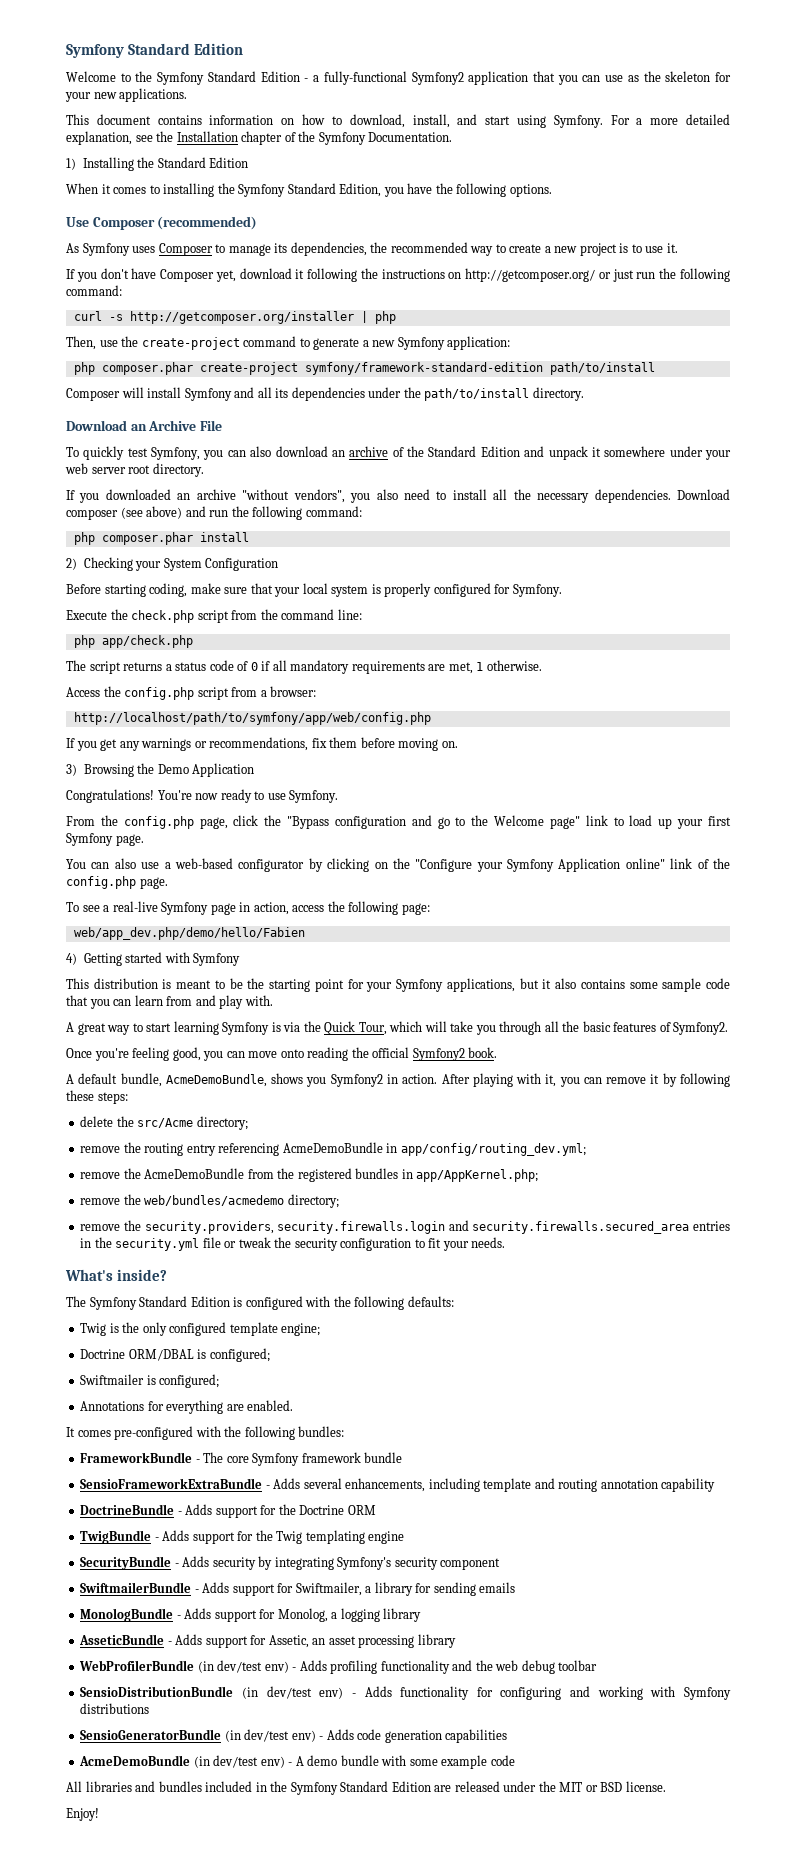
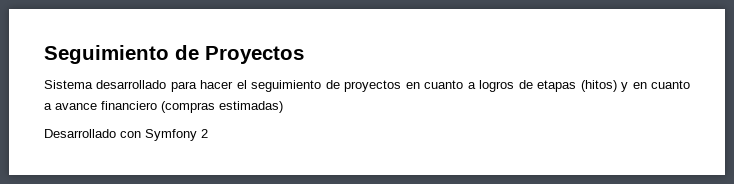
[66,43,244,58] [66,71,731,85] [65,88,188,102] [66,114,730,128] [66,131,453,145] [66,157,249,171] [66,183,552,197] [66,216,258,230] [66,242,678,256] [66,268,730,282] [66,285,122,296] [73,311,396,324] [66,336,511,350] [73,362,655,375] [66,387,584,401] [66,420,222,431] [66,446,731,460] [65,463,204,477] [66,489,730,503] [66,506,362,520] [73,532,249,545] [66,557,279,571] [66,583,562,597] [66,609,362,623] [73,635,193,648] [66,660,542,674] [66,686,317,700] [73,712,431,725] [66,737,458,751] [66,763,255,777] [66,789,339,803] [66,815,732,829] [66,833,144,846] [66,858,731,872] [66,876,168,889] [66,901,430,915] [73,927,305,940] [66,952,241,966] [66,978,730,992] [66,995,273,1009] [66,1021,729,1035] [66,1047,498,1061] [66,1073,731,1087] [66,1090,128,1104] [80,1116,248,1130] [80,1142,586,1156] [80,1168,539,1182] [80,1194,339,1208] [80,1220,731,1234] [80,1237,506,1251] [65,1269,167,1281] [66,1296,454,1310] [80,1322,321,1336] [80,1348,270,1362] [80,1374,220,1388] [80,1400,294,1414] [66,1426,345,1440] [80,1452,403,1466] [80,1478,716,1492] [80,1504,376,1518] [80,1530,405,1544] [80,1556,501,1570] [80,1582,516,1596] [80,1608,422,1622] [79,1634,456,1648] [79,1660,598,1674] [80,1686,731,1700] [80,1703,150,1714] [80,1729,508,1743] [79,1755,515,1769] [66,1781,666,1795] [66,1808,99,1821] Symfony Standard Edition // Welcome to the Symfony Standard Edition - a fully-functional Symfony2 application that you can use as the skeleton for your new applications. // This document contains information on how to download, install, and start using Symfony. For a more detailed explanation, see the Installation chapter of the Symfony Documentation. // 1) Installing the Standard Edition // When it comes to installing the Symfony Standard Edition, you have the following options. // Use Composer (recommended) // As Symfony uses Composer to manage its dependencies, the recommended way to create a new project is to use it. // If you don't have Composer yet, download it following the instructions on http://getcomposer.org/ or just run the following command: // curl -s http://getcomposer.org/installer | php // Then, use the create-project command to generate a new Symfony application: // php composer.phar create-project symfony/framework-standard-edition path/to/install // Composer will install Symfony and all its dependencies under the path/to/install directory. // Download an Archive File // To quickly test Symfony, you can also download an archive of the Standard Edition and unpack it somewhere under your web server root directory. // If you downloaded an archive "without vendors", you also need to install all the necessary dependencies. Download composer (see above) and run the following command: // php composer.phar install // 2) Checking your System Configuration // Before starting coding, make sure that your local system is properly configured for Symfony. // Execute the check.php script from the command line: // php app/check.php // The script returns a status code of 0 if all mandatory requirements are met, 1 otherwise. // Access the config.php script from a browser: // http://localhost/path/to/symfony/app/web/config.php // If you get any warnings or recommendations, fix them before moving on. // 3) Browsing the Demo Application // Congratulations! You're now ready to use Symfony. // From the config.php page, click the "Bypass configuration and go to the Welcome page" link to load up your first Symfony page. // You can also use a web-based configurator by clicking on the "Configure your Symfony Application online" link of the config.php page. // To see a real-live Symfony page in action, access the following page: // web/app_dev.php/demo/hello/Fabien // 4) Getting started with Symfony // This distribution is meant to be the starting point for your Symfony applications, but it also contains some sample code that you can learn from and play with. // A great way to start learning Symfony is via the Quick Tour, which will take you through all the basic features of Symfony2. // Once you're feeling good, you can move onto reading the official Symfony2 book. // A default bundle, AcmeDemoBundle, shows you Symfony2 in action. After playing with it, you can remove it by following these steps: // delete the src/Acme directory; // remove the routing entry referencing AcmeDemoBundle in app/config/routing_dev.yml; // remove the AcmeDemoBundle from the registered bundles in app/AppKernel.php; // remove the web/bundles/acmedemo directory; // remove the security.providers, security.firewalls.login and security.firewalls.secured_area entries in the security.yml file or tweak the security configuration to fit your needs. // What's inside? // The Symfony Standard Edition is configured with the following defaults: // Twig is the only configured template engine; // Doctrine ORM/DBAL is configured; // Swiftmailer is configured; // Annotations for everything are enabled. // It comes pre-configured with the following bundles: // FrameworkBundle - The core Symfony framework bundle // SensioFrameworkExtraBundle - Adds several enhancements, including template and routing annotation capability // DoctrineBundle - Adds support for the Doctrine ORM // TwigBundle - Adds support for the Twig templating engine // SecurityBundle - Adds security by integrating Symfony's security component // SwiftmailerBundle - Adds support for Swiftmailer, a library for sending emails // MonologBundle - Adds support for Monolog, a logging library // AsseticBundle - Adds support for Assetic, an asset processing library // WebProfilerBundle (in dev/test env) - Adds profiling functionality and the web debug toolbar // SensioDistributionBundle (in dev/test env) - Adds functionality for configuring and working with Symfony distributions // SensioGeneratorBundle (in dev/test env) - Adds code generation capabilities // AcmeDemoBundle (in dev/test env) - A demo bundle with some example code // All libraries and bundles included in the Symfony Standard Edition are released under the MIT or BSD license. // Enjoy! -> [44,45,304,64] [44,80,691,92] [44,101,283,113] [44,129,208,141] Seguimiento de Proyectos // Sistema desarrollado para hacer el seguimiento de proyectos en cuanto a logros de etapas (hitos) y en cuanto a avance financiero (compras estimadas) // Desarrollado con Symfony 2

